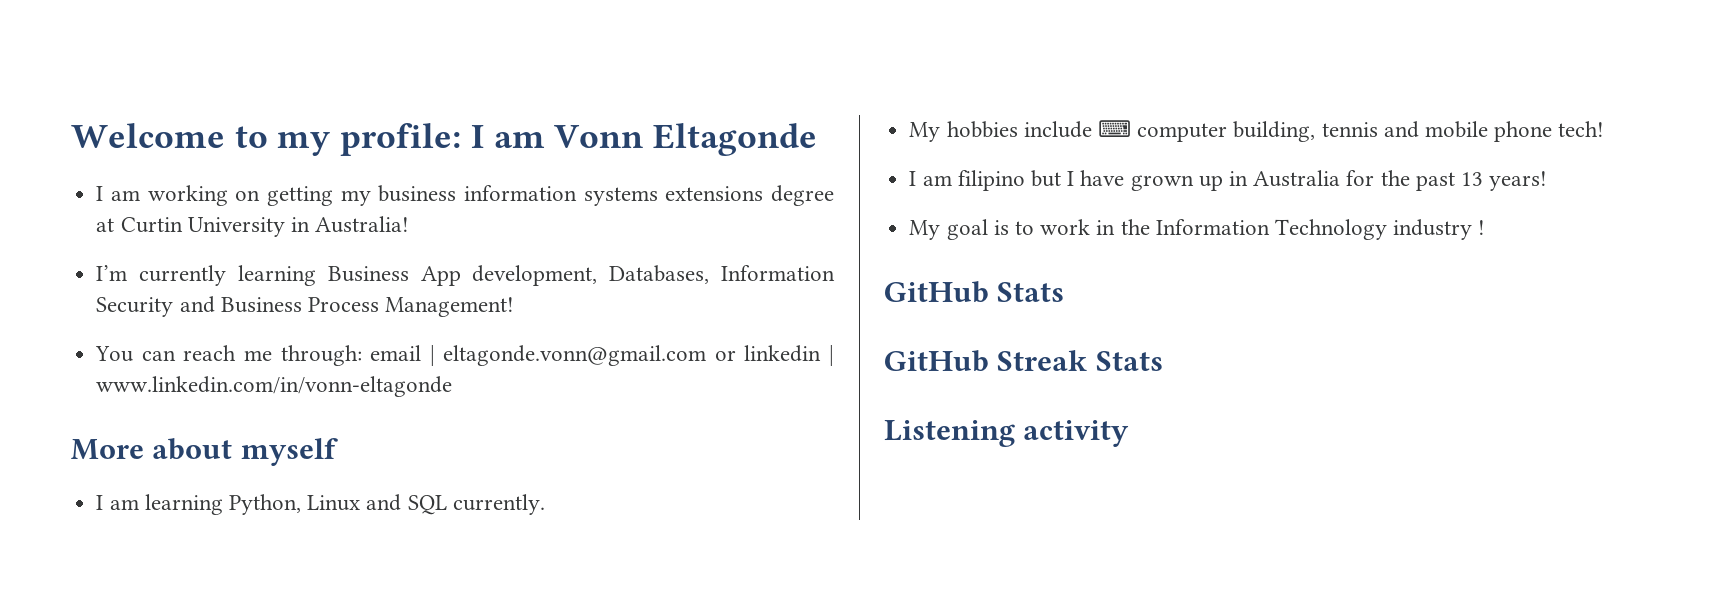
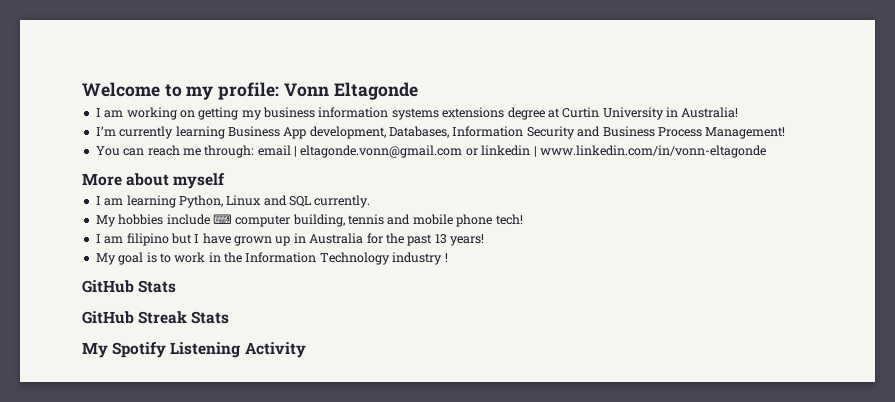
[470,125,545,148] I am -> (280, 91) none
[884,420,1130,447] Listening activity -> [82,342,306,358] My Spotify Listening Activity

